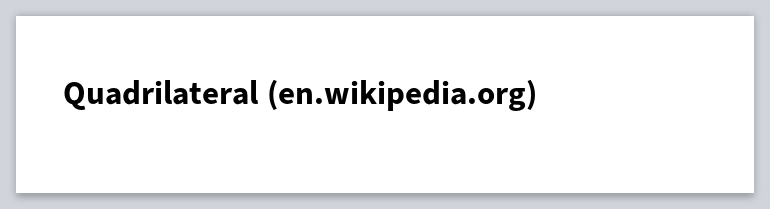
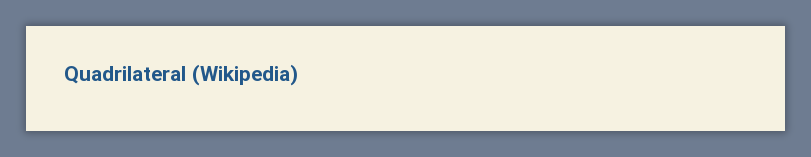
[266,79,537,111] (en.wikipedia.org) -> [191,64,298,86] (Wikipedia)

